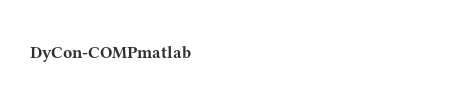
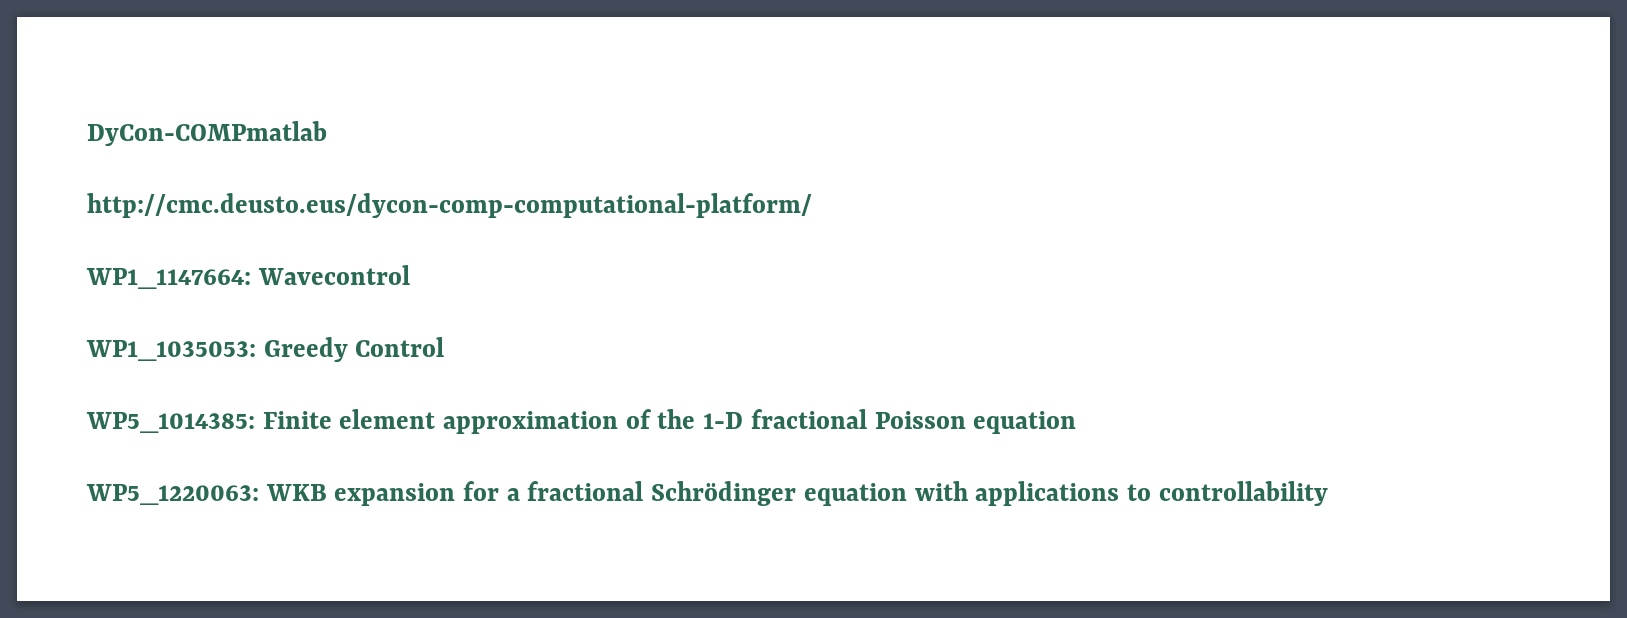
(191, 54) none -> [87,193,812,218] [86,265,410,289] [86,337,445,362] [86,409,1077,434] [86,481,1328,506] // http://cmc.deusto.eus/dycon-comp-computational-platform/ // WP1_1147664: Wavecontrol // WP1_1035053: Greedy Control // WP5_1014385: Finite element approximation of the 1-D fractional Poisson equation // WP5_1220063: WKB expansion for a fractional Schrödinger equation with applications to controllability

